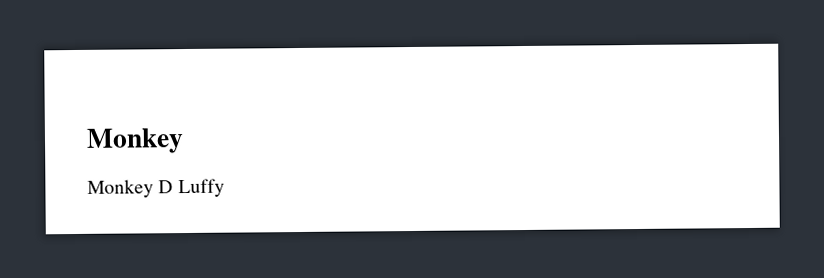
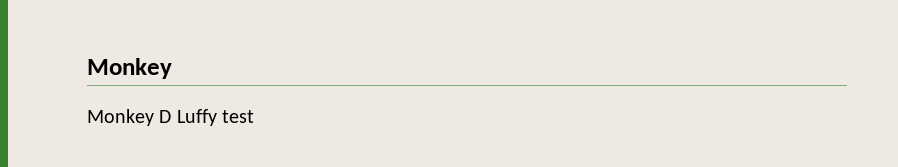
(225, 188) none -> [222,110,255,123] test

